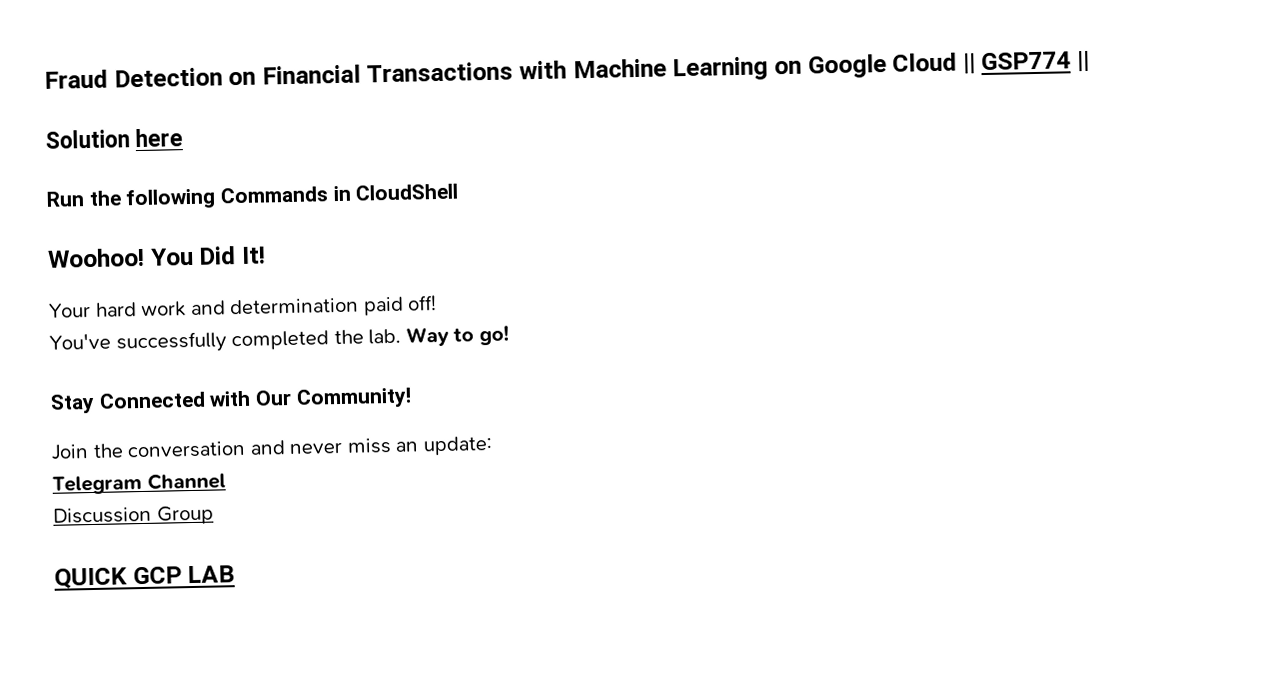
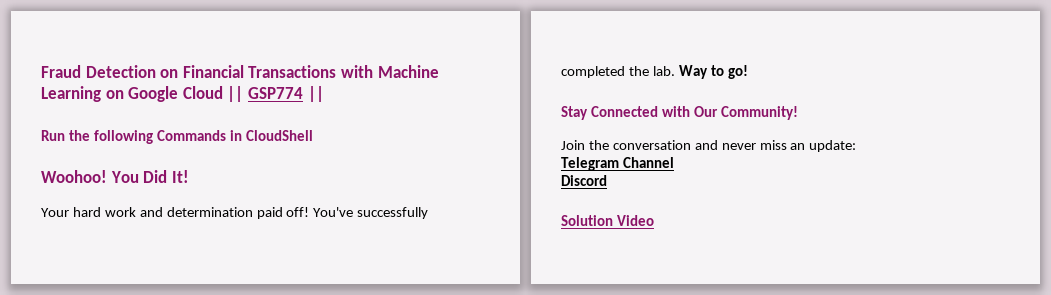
[45,128,184,149] // Solution here -> (324, 94) none
(438, 303) // -> (310, 212) none
[53,505,214,525] [54,565,236,589] Discussion Group // QUICK GCP LAB -> [561,175,607,186] [561,215,654,226] Discord // Solution Video

